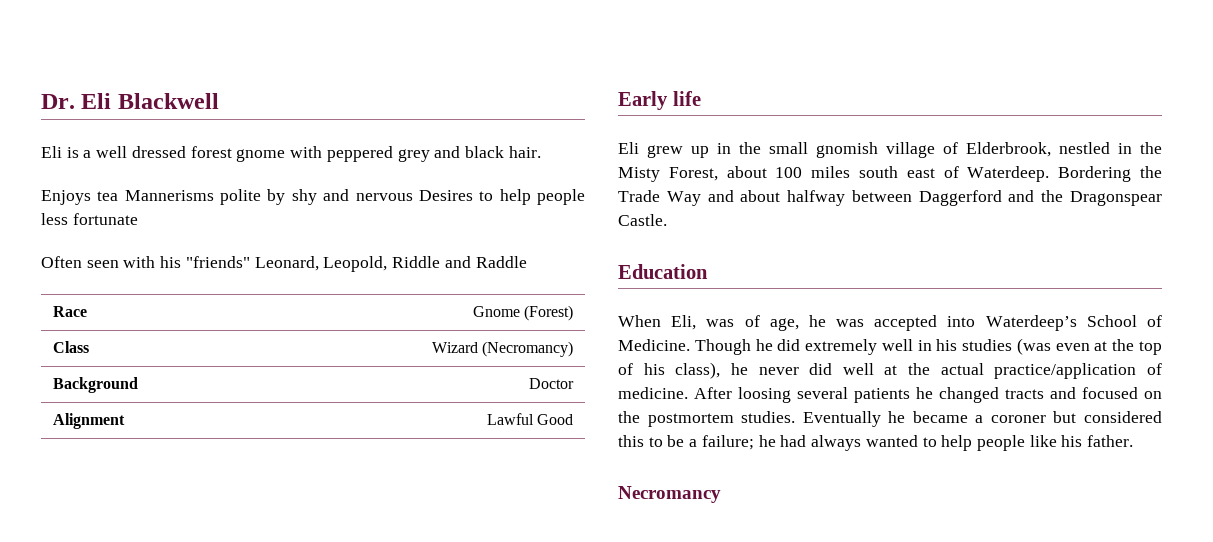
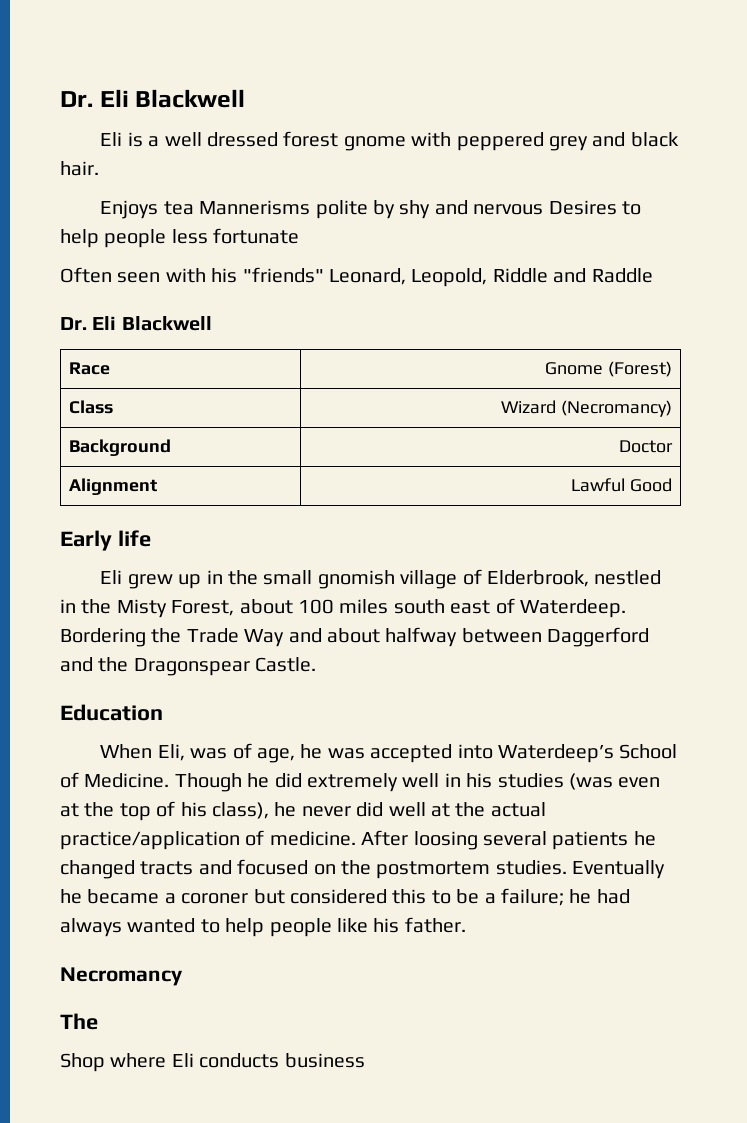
(527, 262) none -> [60,316,212,331] // Dr. Eli Blackwell
(721, 494) none -> [60,1013,98,1030] [60,1053,365,1072] // The // Shop where Eli conducts business

